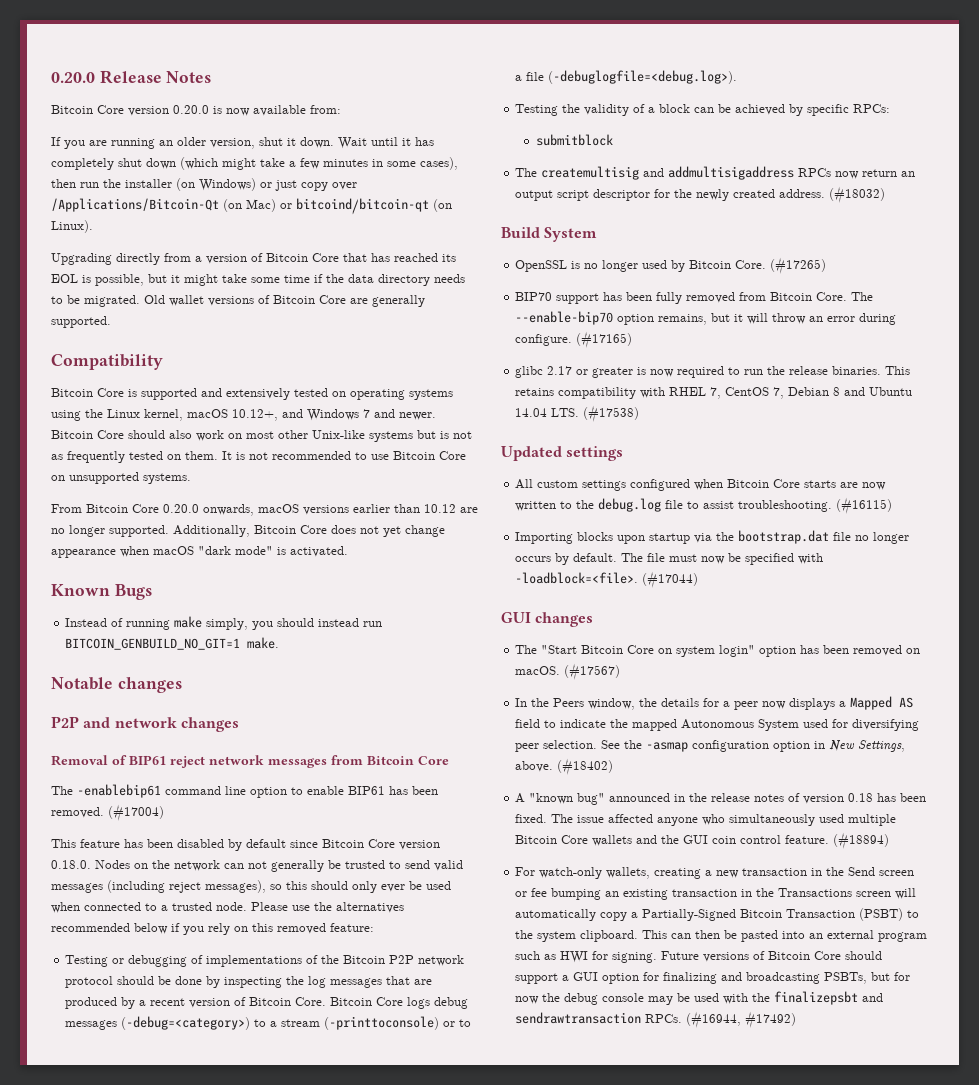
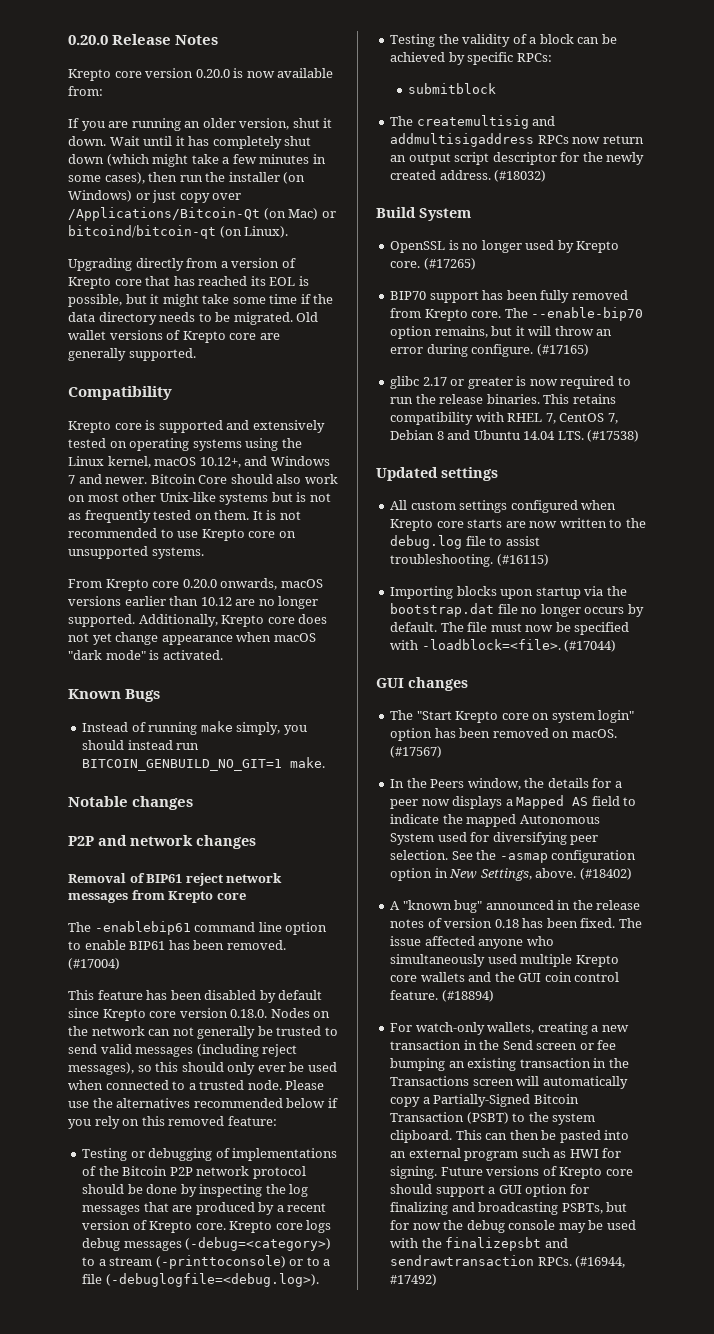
[51,105,124,114] Bitcoin Core -> [68,69,142,81] Krepto core
[266,253,339,262] Bitcoin Core -> [68,277,142,289] Krepto core
[273,295,346,304] Bitcoin Core -> [182,331,257,343] Krepto core
[51,388,124,397] Bitcoin Core -> [68,421,142,433] Krepto core
[393,451,466,460] Bitcoin Core -> [201,529,276,541] Krepto core
[86,504,159,513] Bitcoin Core -> [105,579,180,591] Krepto core
[254,525,327,534] Bitcoin Core -> [221,615,295,627] Krepto core
[367,756,449,765] Bitcoin Core -> [168,891,246,903] Krepto core
[322,839,395,848] Bitcoin Core -> [102,1009,177,1021] Krepto core
[249,997,404,1006] Bitcoin Core. Bitcoin Core -> [149,1221,303,1233] Krepto core. Krepto core
[689,260,767,269] Bitcoin Core. -> [576,241,620,253] [390,261,421,268] Krepto core.
[770,292,848,301] Bitcoin Core. -> [424,309,502,321] Krepto core.
[727,479,801,488] Bitcoin Core -> [390,519,464,531] Krepto core
[581,645,655,654] Bitcoin Core -> [455,711,529,723] Krepto core
[515,835,589,844] Bitcoin Core -> [575,955,619,967] [390,975,418,982] Krepto core
[768,951,842,960] Bitcoin Core -> [559,1167,633,1179] Krepto core

